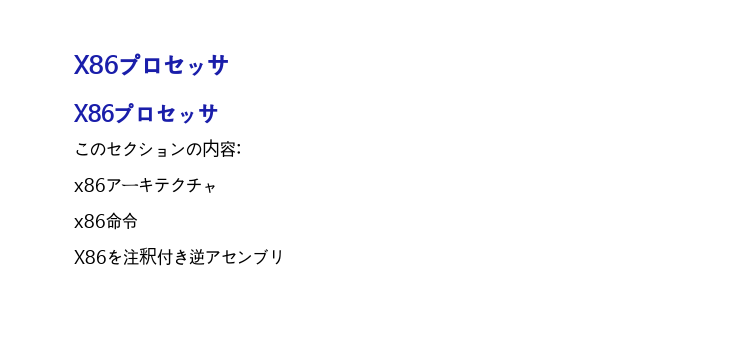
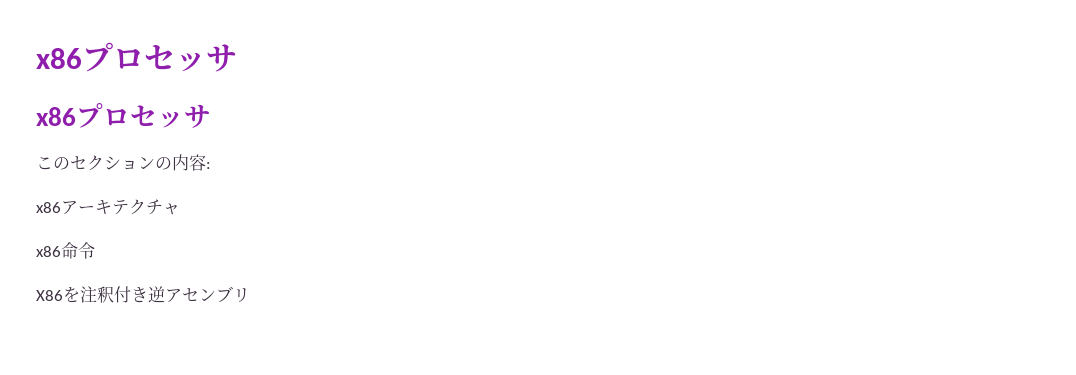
[73,53,229,76] [73,104,114,122] X86プロセッサ // X86 -> [36,42,237,72] [36,107,76,126] x86プロセッサ // x86

